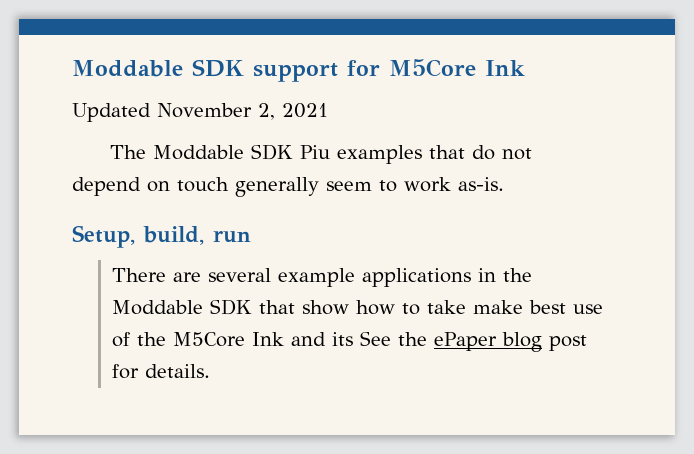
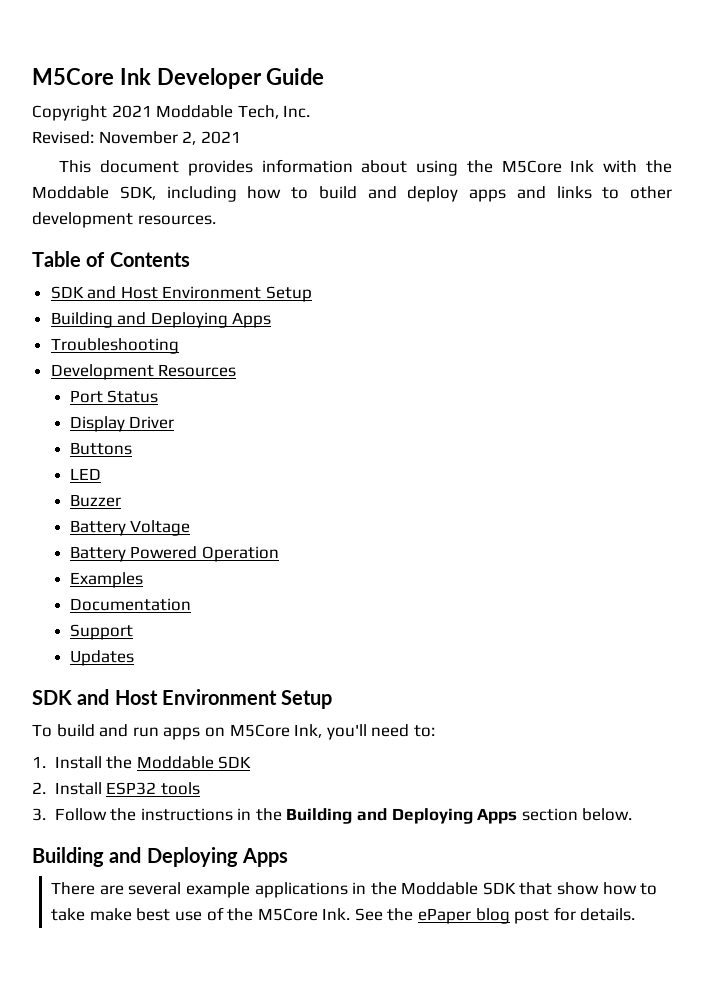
[72,59,525,82] [72,103,328,122] [109,144,532,164] [72,177,504,197] [72,225,251,248] Moddable SDK support for M5Core Ink // Updated November 2, 2021 // The Moddable SDK Piu examples that do not depend on touch generally seem to work as-is. // Setup, build, run -> [32,68,325,89] [32,105,311,121] [32,131,241,145] [59,159,672,176] [32,186,672,202] [32,212,216,228] [32,251,190,267] [50,286,313,302] [50,312,272,328] [50,338,179,354] [50,364,237,380] [69,390,159,403] [69,416,175,432] [69,442,132,455] [69,468,101,480] [69,494,121,507] [69,520,191,536] [69,546,280,562] [69,572,143,588] [69,598,191,611] [69,624,133,640] [69,650,134,666] [32,689,333,709] [32,724,435,740] [32,756,252,769] [32,782,200,795] [32,808,633,824] [32,847,288,867] M5Core Ink Developer Guide // Copyright 2021 Moddable Tech, Inc. // Revised: November 2, 2021 // This document provides information about using the M5Core Ink with the Moddable SDK, including how to build and deploy apps and links to other development resources. // Table of Contents // SDK and Host Environment Setup // Building and Deploying Apps // Troubleshooting // Development Resources // Port Status // Display Driver // Buttons // LED // Buzzer // Battery Voltage // Battery Powered Operation // Examples // Documentation // Support // Updates // SDK and Host Environment Setup // To build and run apps on M5Core Ink, you'll need to: // 1. Install the Moddable SDK // 2. Install ESP32 tools // 3. Follow the instructions in the Building and Deploying Apps section below. // Building and Deploying Apps
[252,332,354,346] Ink and its -> [322,908,351,920] Ink.

